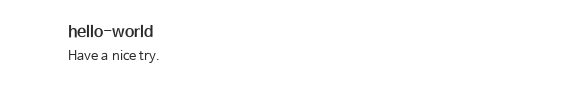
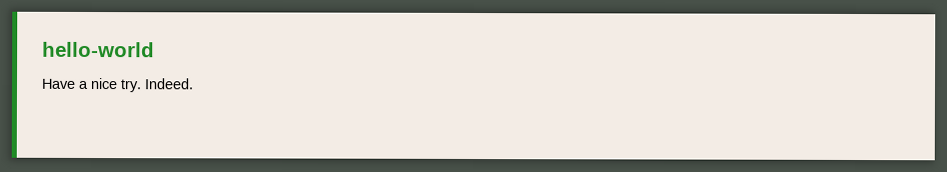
(161, 57) none -> [144,78,194,90] Indeed.

